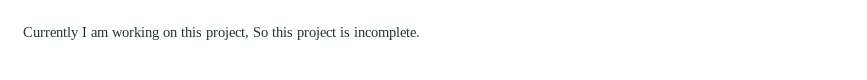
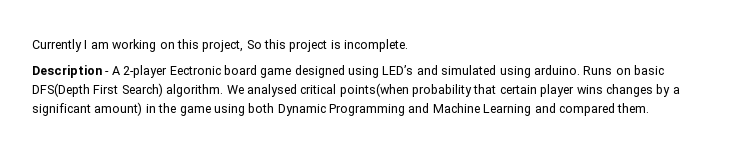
(420, 33) none -> [32,65,664,78] [32,83,680,97] [32,102,650,116] // Description - A 2-player Eectronic board game designed using LED’s and simulated using arduino. Runs on basic DFS(Depth First Search) algorithm. We analysed critical points(when probability that certain player wins changes by a significant amount) in the game using both Dynamic Programming and Machine Learning and compared them.

